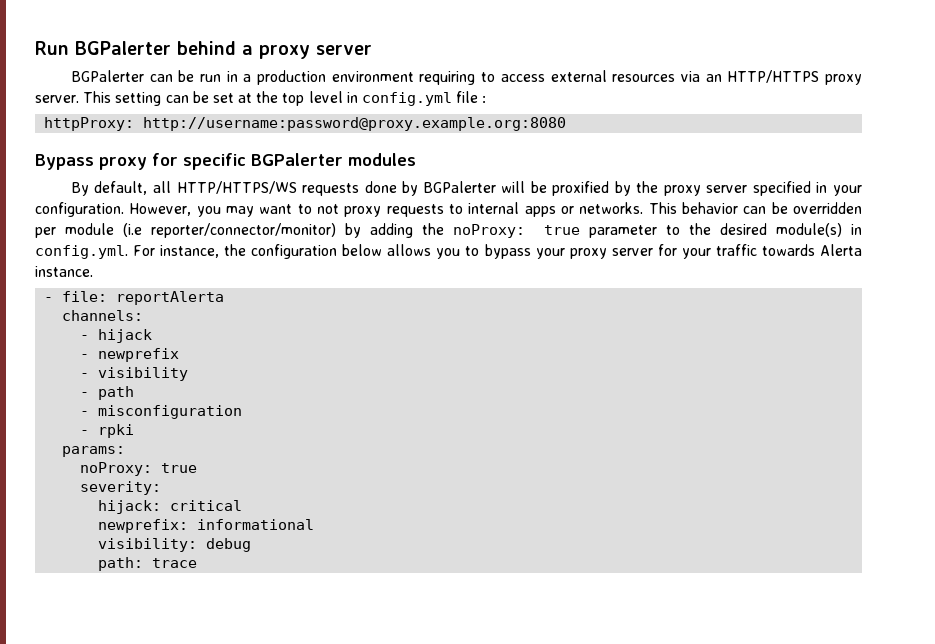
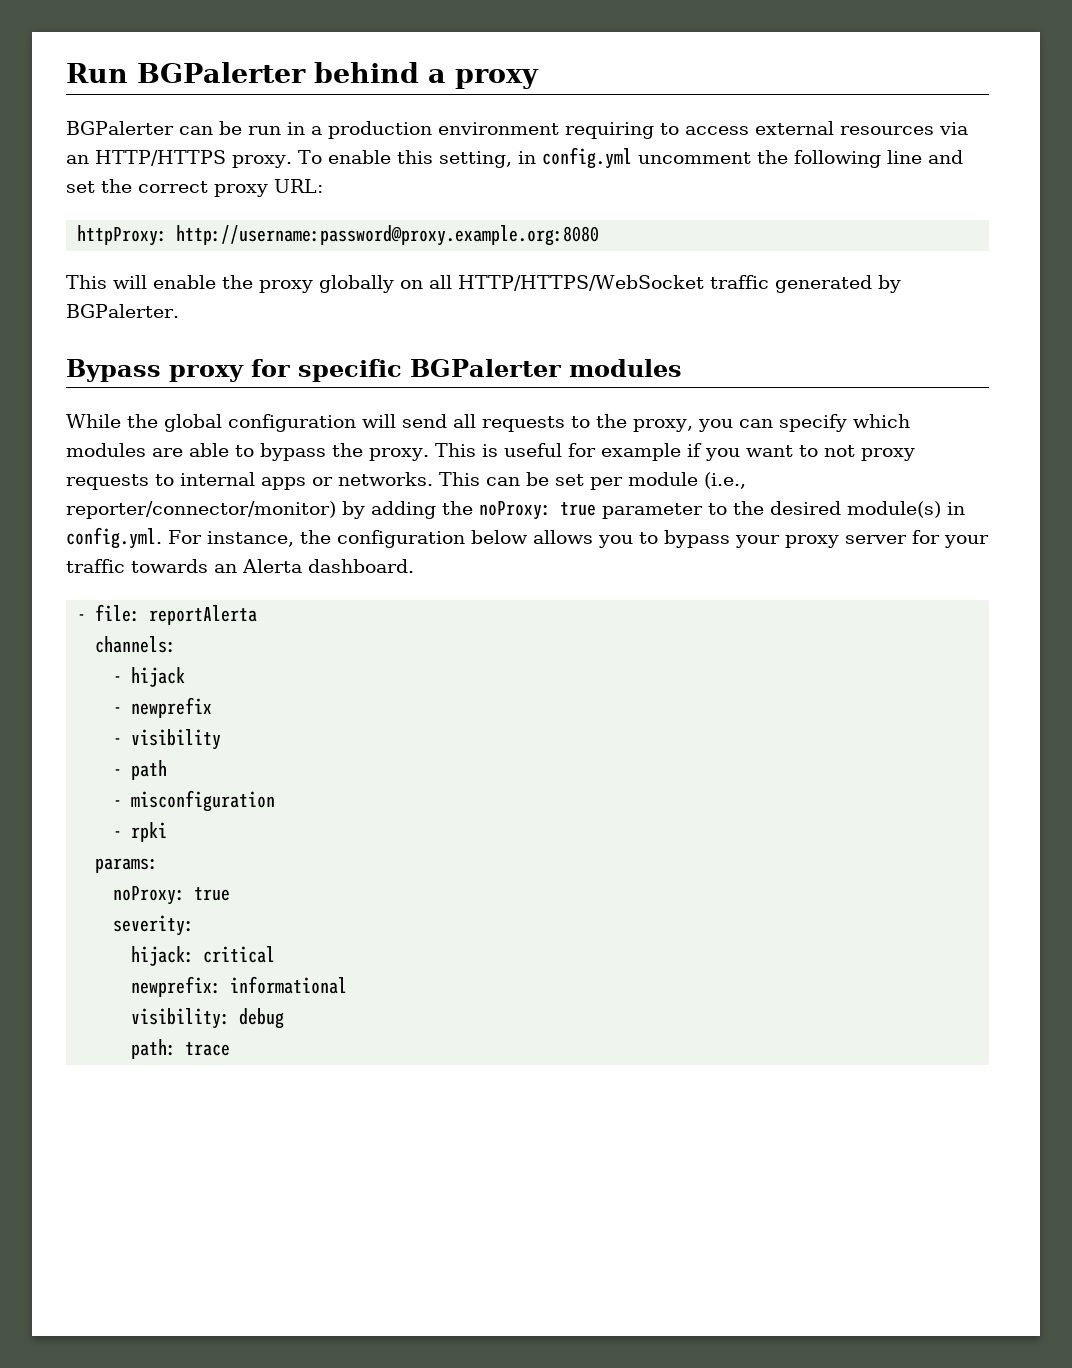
[316,45,372,55] server -> (539, 79) none
[825,74,863,85] [35,91,487,106] [44,117,567,131] proxy server. This setting can be set at the top level in config.yml file : // httpProxy: http://username:password@proxy.example.org:8080 -> [232,147,963,169] [66,179,323,197] [77,225,600,246] [66,275,901,293] [66,304,179,318] proxy. To enable this setting, in config.yml uncomment the following line and set the correct proxy URL: // httpProxy: http://username:password@proxy.example.org:8080 // This will enable the proxy globally on all HTTP/HTTPS/WebSocket traffic generated by BGPalerter.
[71,181,863,196] [35,202,254,217] By default, all HTTP/HTTPS/WS requests done by BGPalerter will be proxified by the proxy server specified in your configuration. However, you may -> [66,414,910,432] [66,443,740,461] While the global configuration will send all requests to the proxy, you can specify which modules are able to bypass the proxy. This is useful for example if you
[682,202,863,214] behavior can be overridden -> [486,472,584,486] can be set
[122,223,142,237] (i.e -> [704,472,746,489] (i.e.,
[819,244,862,256] [35,266,93,277] Alerta instance. -> [214,559,414,573] an Alerta dashboard.

